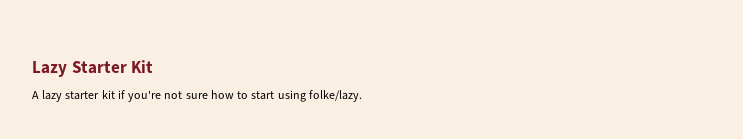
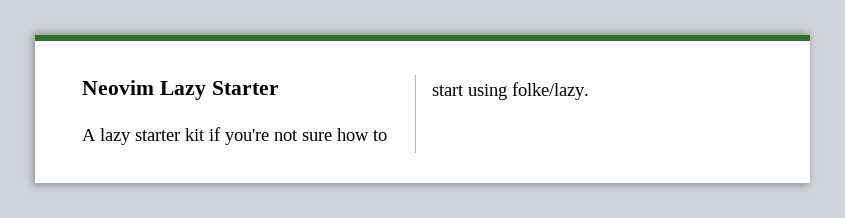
(32, 69) none -> [82,80,154,95] Neovim
[131,60,154,73] Kit -> (279, 88) none

